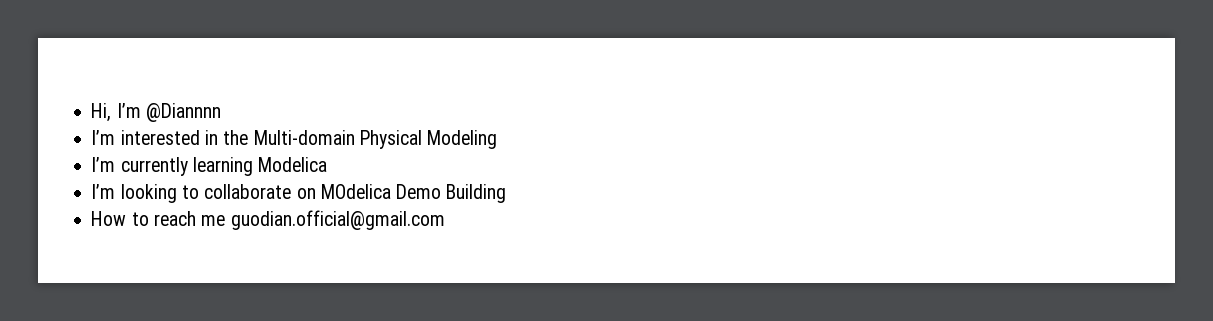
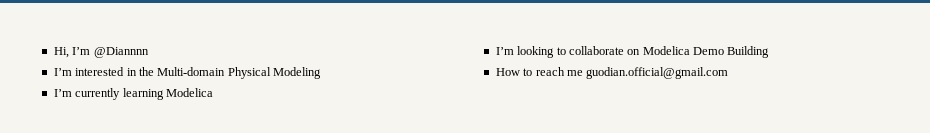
[320,184,391,199] MOdelica -> [642,46,690,55] Modelica

